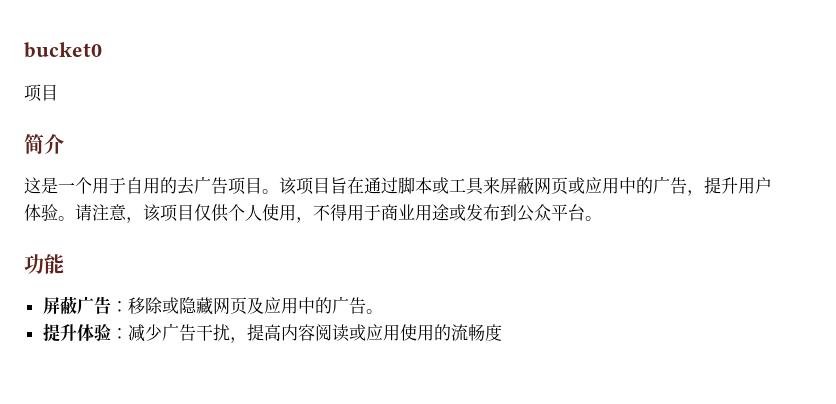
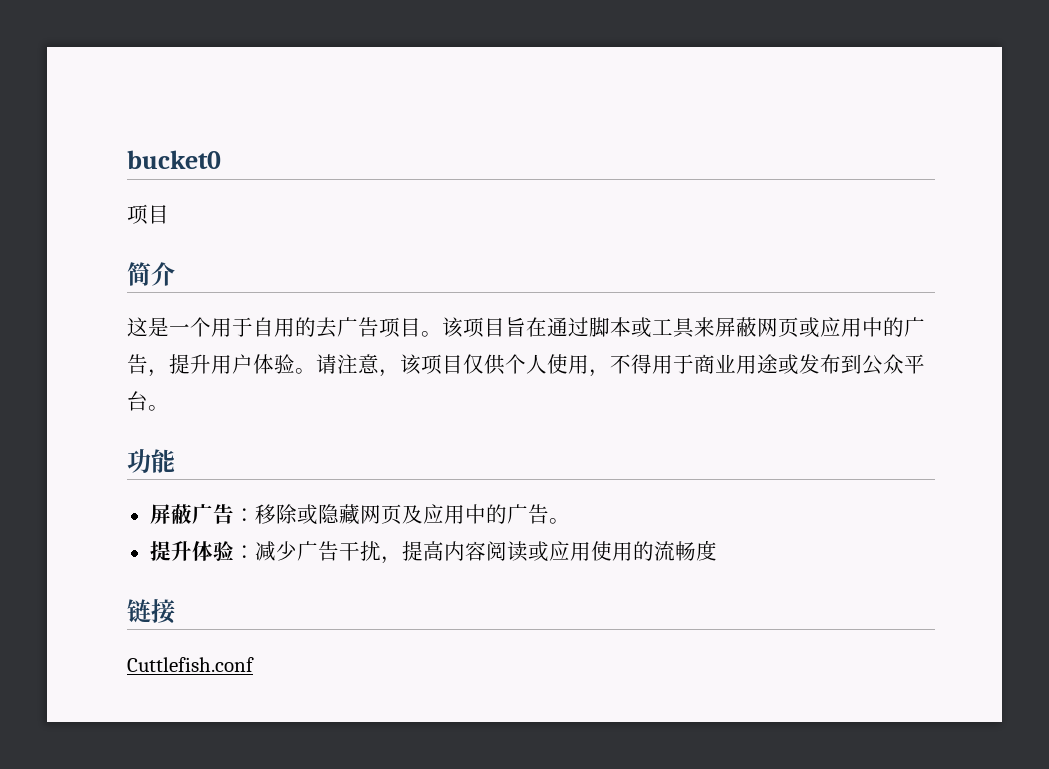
(502, 332) none -> [127,599,175,624] [127,657,254,672] // 链接 // Cuttlefish.conf

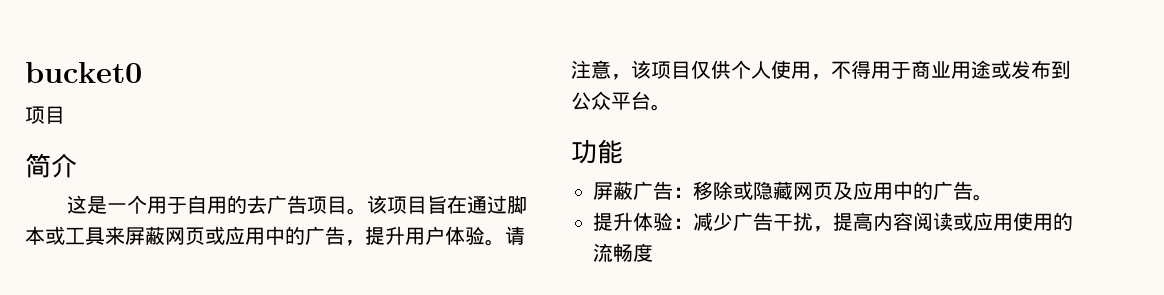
[127,599,175,624] [127,657,254,672] // 链接 // Cuttlefish.conf -> (653, 252) none

